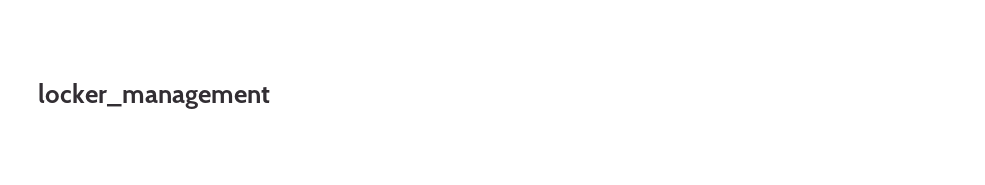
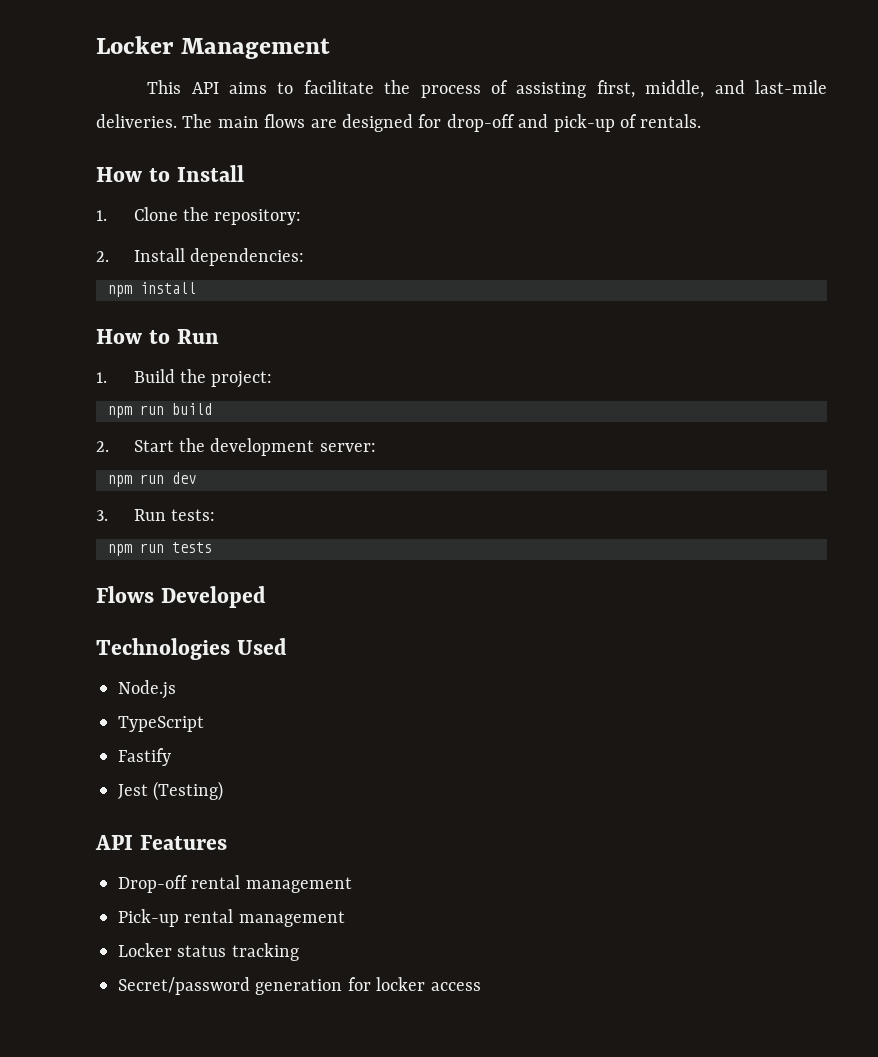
[38,83,270,109] locker_management -> [96,36,330,59] [147,80,827,98] [96,114,702,132] [96,165,244,182] [96,207,302,225] [96,248,304,266] [108,282,196,297] [96,329,219,344] [96,369,273,388] [108,403,212,418] [96,438,376,456] [108,472,196,487] [96,509,215,521] [108,542,212,556] [96,586,266,608] [96,638,287,660] [118,680,176,699] [118,716,204,732] [118,748,171,766] [118,781,224,801] [95,835,227,850] [118,875,352,893] [118,909,345,927] [118,943,299,961] [118,977,481,995] Locker Management // This API aims to facilitate the process of assisting first, middle, and last-mile deliveries. The main flows are designed for drop-off and pick-up of rentals. // How to Install // 1. Clone the repository: // 2. Install dependencies: // npm install // How to Run // 1. Build the project: // npm run build // 2. Start the development server: // npm run dev // 3. Run tests: // npm run tests // Flows Developed // Technologies Used // Node.js // TypeScript // Fastify // Jest (Testing) // API Features // Drop-off rental management // Pick-up rental management // Locker status tracking // Secret/password generation for locker access

